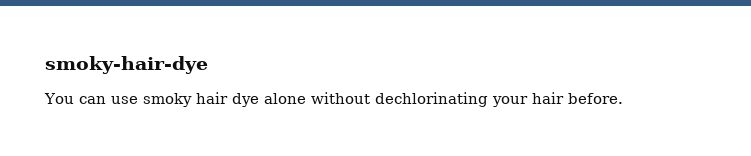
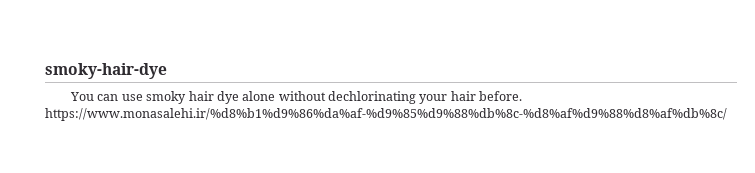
(623, 98) none -> [45,108,727,121] https://www.monasalehi.ir/%d8%b1%d9%86%da%af-%d9%85%d9%88%db%8c-%d8%af%d9%88%d8%af%db%8c/

